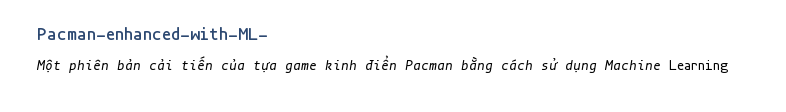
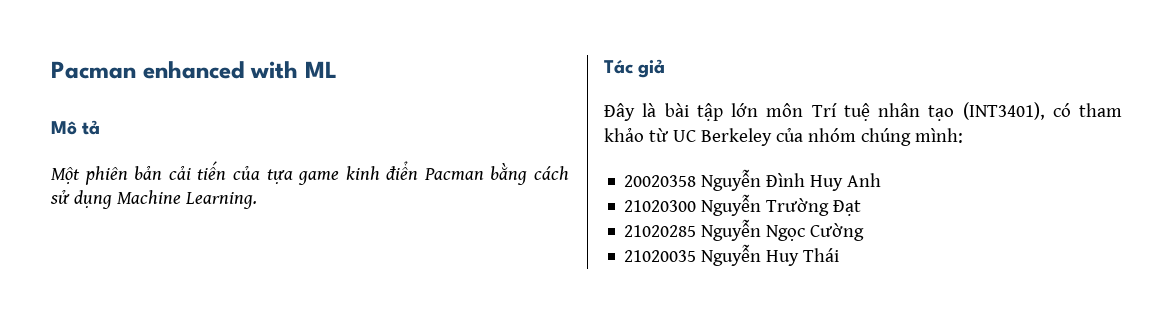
[37,27,268,40] Pacman-enhanced-with-ML- -> [51,61,337,79] [51,120,101,135] Pacman enhanced with ML // Mô tả
[669,60,728,73] Learning -> [184,192,257,209] [604,59,666,78] [604,102,1122,121] [604,128,963,146] [624,169,882,191] [624,194,862,216] [624,219,865,241] [624,244,840,266] Learning. // Tác giả // Đây là bài tập lớn môn Trí tuệ nhân tạo (INT3401), có tham khảo từ UC Berkeley của nhóm chúng mình: // 20020358 Nguyễn Đình Huy Anh // 21020300 Nguyễn Trường Đạt // 21020285 Nguyễn Ngọc Cường // 21020035 Nguyễn Huy Thái

